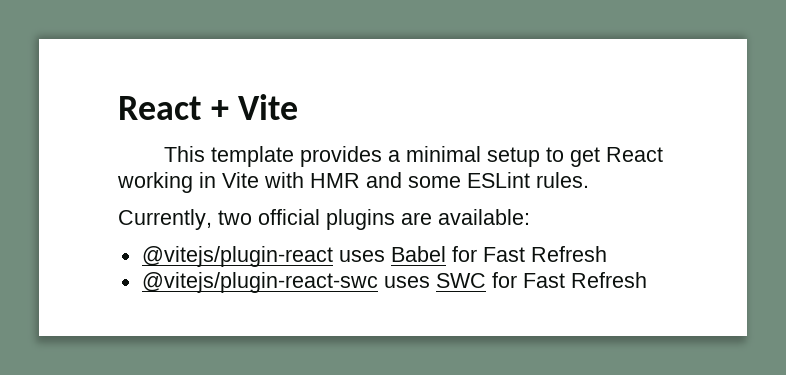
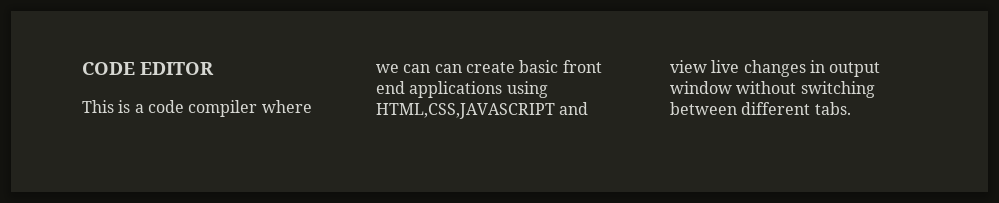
[118,94,299,120] [163,146,663,167] [117,172,589,193] [118,209,530,230] [141,246,607,267] [141,272,647,293] React + Vite // This template provides a minimal setup to get React working in Vite with HMR and some ESLint rules. // Currently, two official plugins are available: // @vitejs/plugin-react uses Babel for Fast Refresh // @vitejs/plugin-react-swc uses SWC for Fast Refresh -> [82,62,214,75] [82,100,312,117] [376,60,602,73] [376,81,548,98] [376,102,589,119] [670,60,881,77] [670,81,875,98] [670,102,851,115] CODE EDITOR // This is a code compiler where we can can create basic front end applications using HTML,CSS,JAVASCRIPT and view live changes in output window without switching between different tabs.

